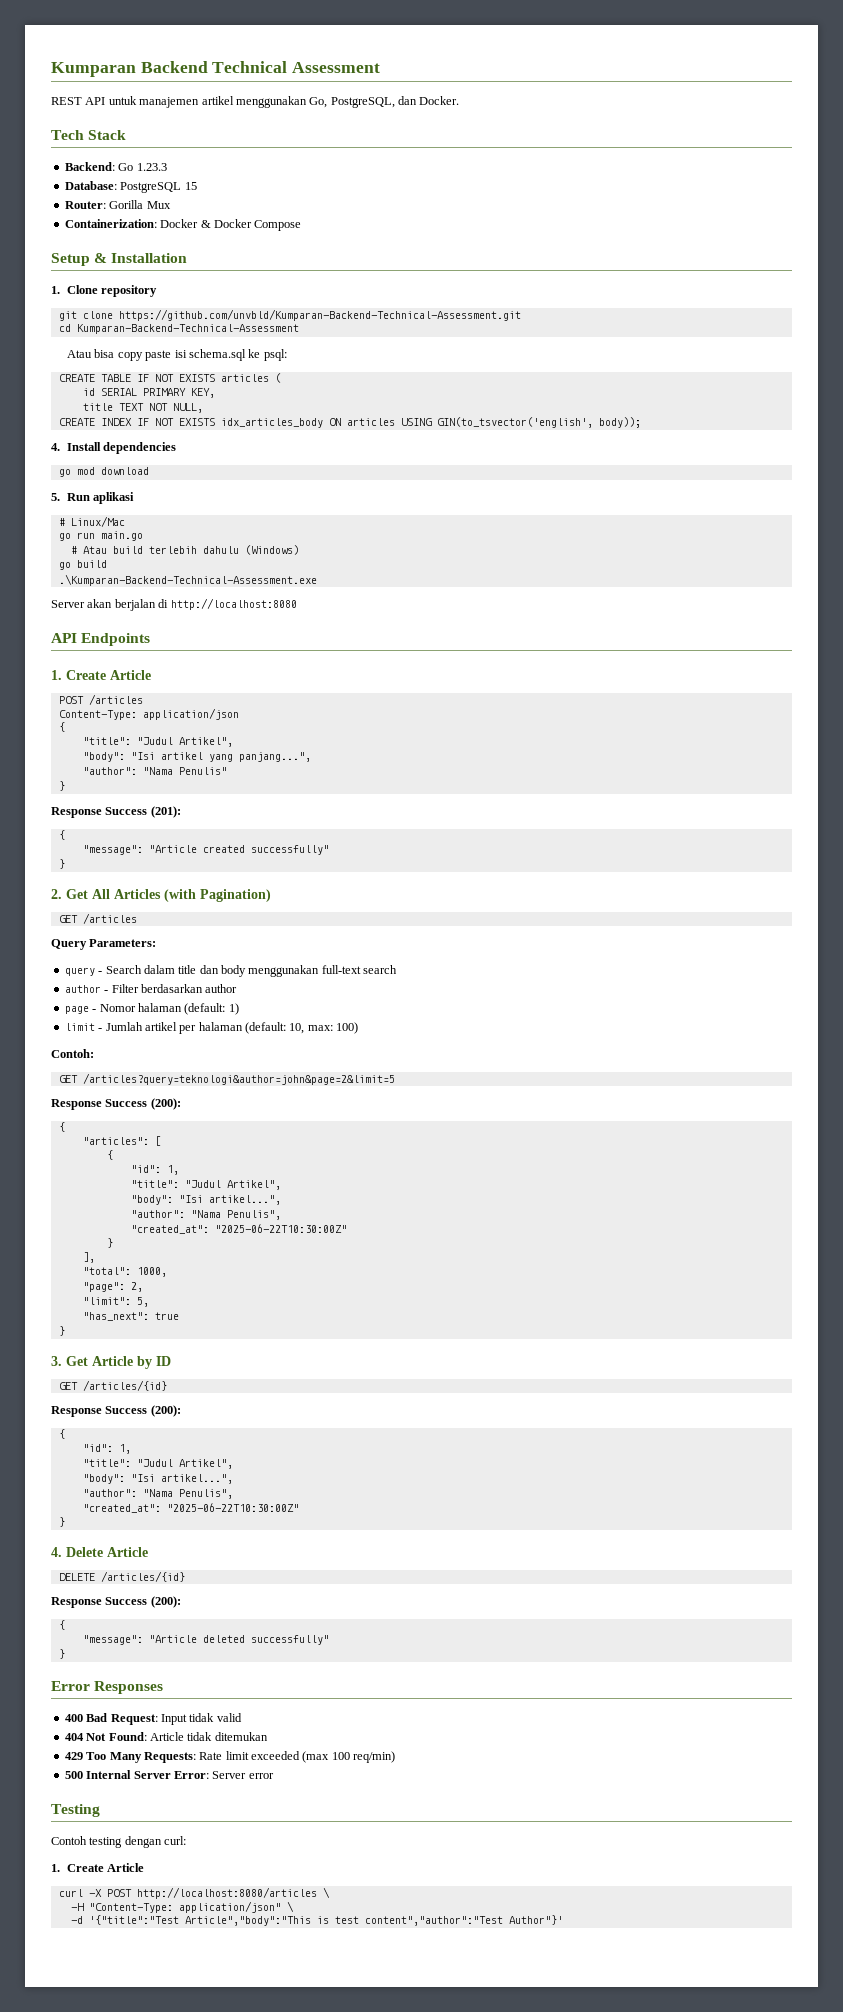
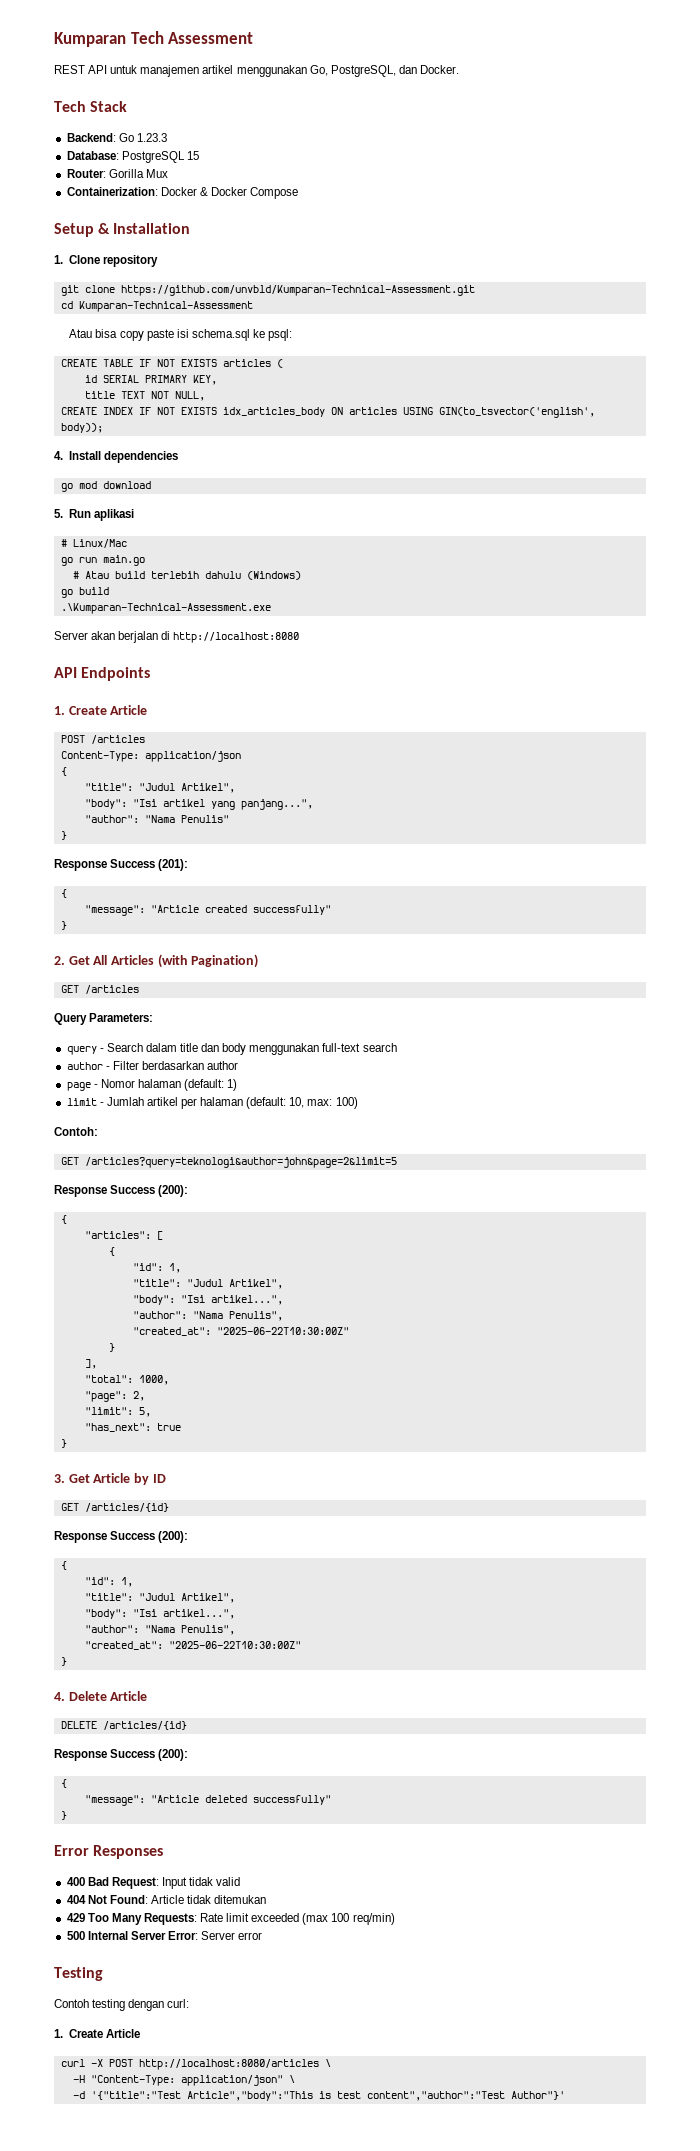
[140,61,288,73] Backend Technical -> [130,31,164,44] Tech
[118,309,521,321] https://github.com/unvbld/Kumparan-Backend-Technical-Assessment.git -> [120,285,475,296] https://github.com/unvbld/Kumparan-Technical-Assessment.git
[76,324,299,334] Kumparan-Backend-Technical-Assessment -> [78,301,253,312] Kumparan-Technical-Assessment
[58,574,317,586] .\Kumparan-Backend-Technical-Assessment.exe -> [60,603,271,614] .\Kumparan-Technical-Assessment.exe

